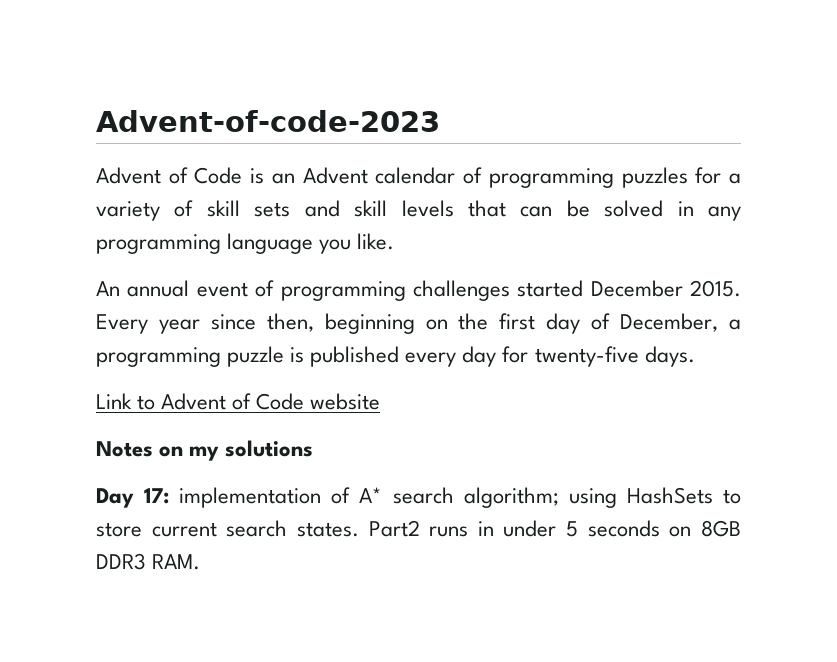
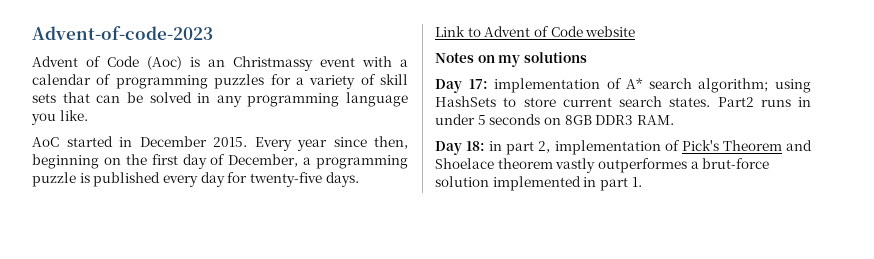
(243, 175) none -> [147,56,182,70] (Aoc)
[302,167,368,184] Advent -> [233,56,408,71] Christmassy event with a
[304,200,454,217] and skill levels -> (56, 98) none
[96,280,584,301] An annual event of programming challenges started -> [32,136,132,147] AoC started in
(201, 562) none -> [435,140,812,155] [435,158,770,173] [435,176,642,191] // Day 18: in part 2, implementation of Pick's Theorem and Shoelace theorem vastly outperformes a brut-force solution implemented in part 1.

